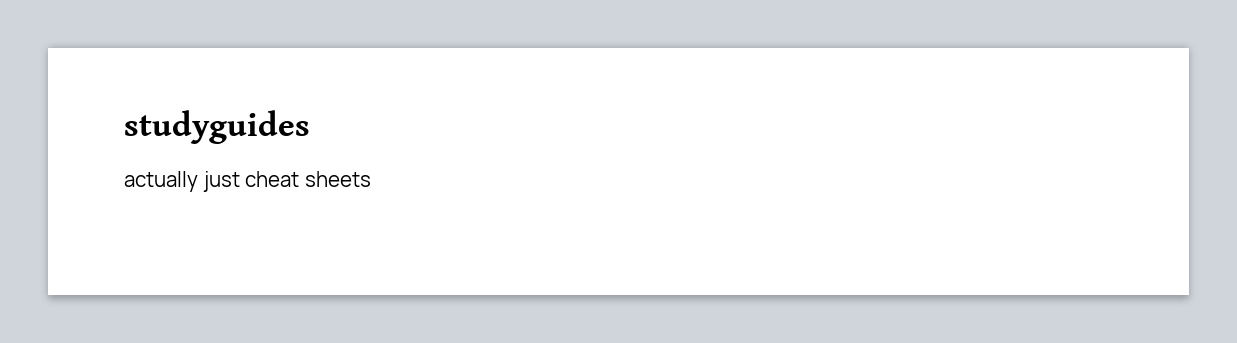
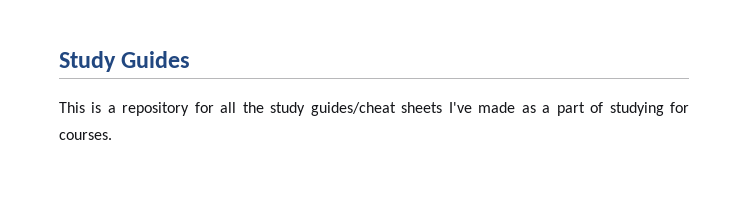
[124,110,310,144] [124,171,371,192] studyguides // actually just cheat sheets -> [59,51,191,72] [59,102,690,116] [59,132,112,140] Study Guides // This is a repository for all the study guides/cheat sheets I've made as a part of studying for courses.

